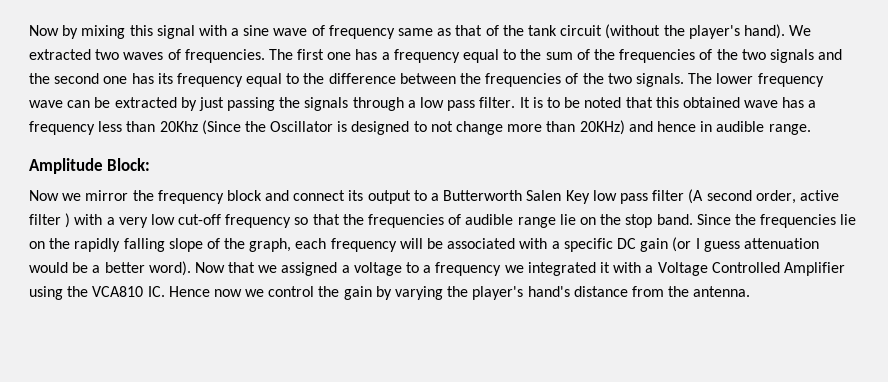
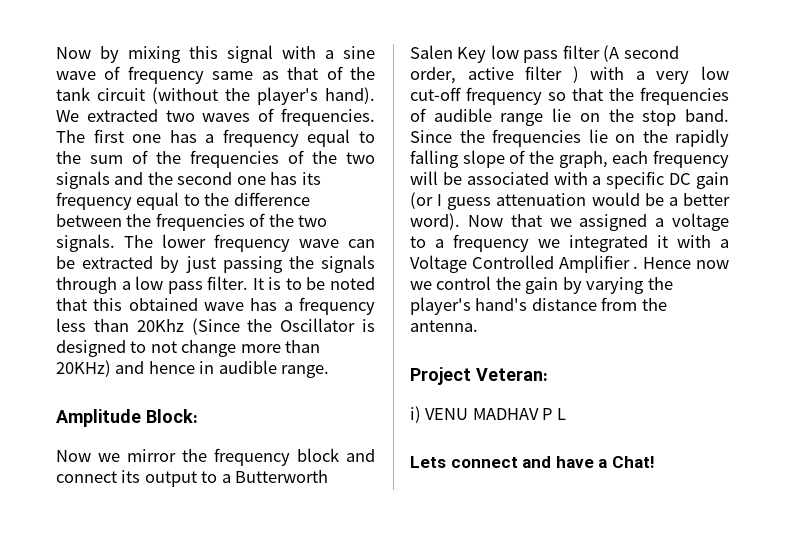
[29,286,165,300] using the VCA810 IC. -> [633,266,639,269] .
(751, 291) none -> [410,367,548,385] [410,406,566,423] [410,456,654,468] // Project Veteran: // i) VENU MADHAV P L // Lets connect and have a Chat!

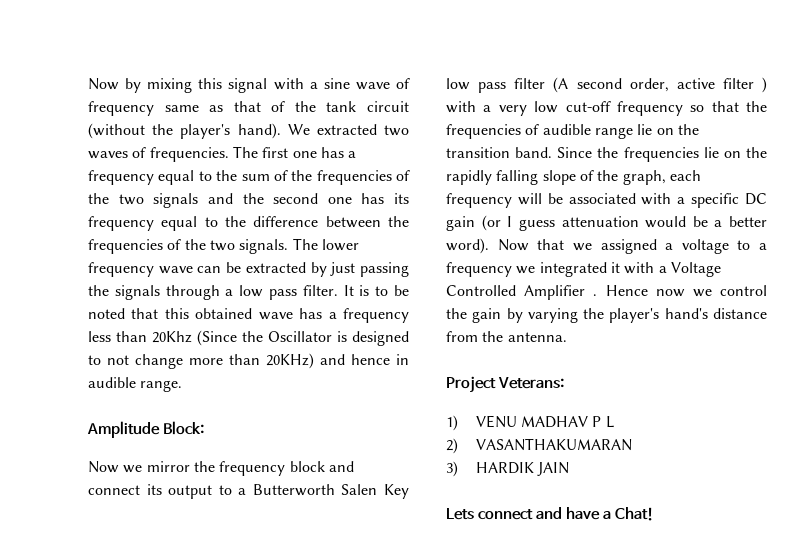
[642,110,677,126] stop -> [446,147,510,158] transition
[476,368,548,381] [410,406,421,423] Veteran: // i) -> [498,377,565,389] [446,415,458,431] Veterans: // 1)
(566, 414) none -> [446,438,632,454] [446,461,569,477] // 2) VASANTHAKUMARAN // 3) HARDIK JAIN

